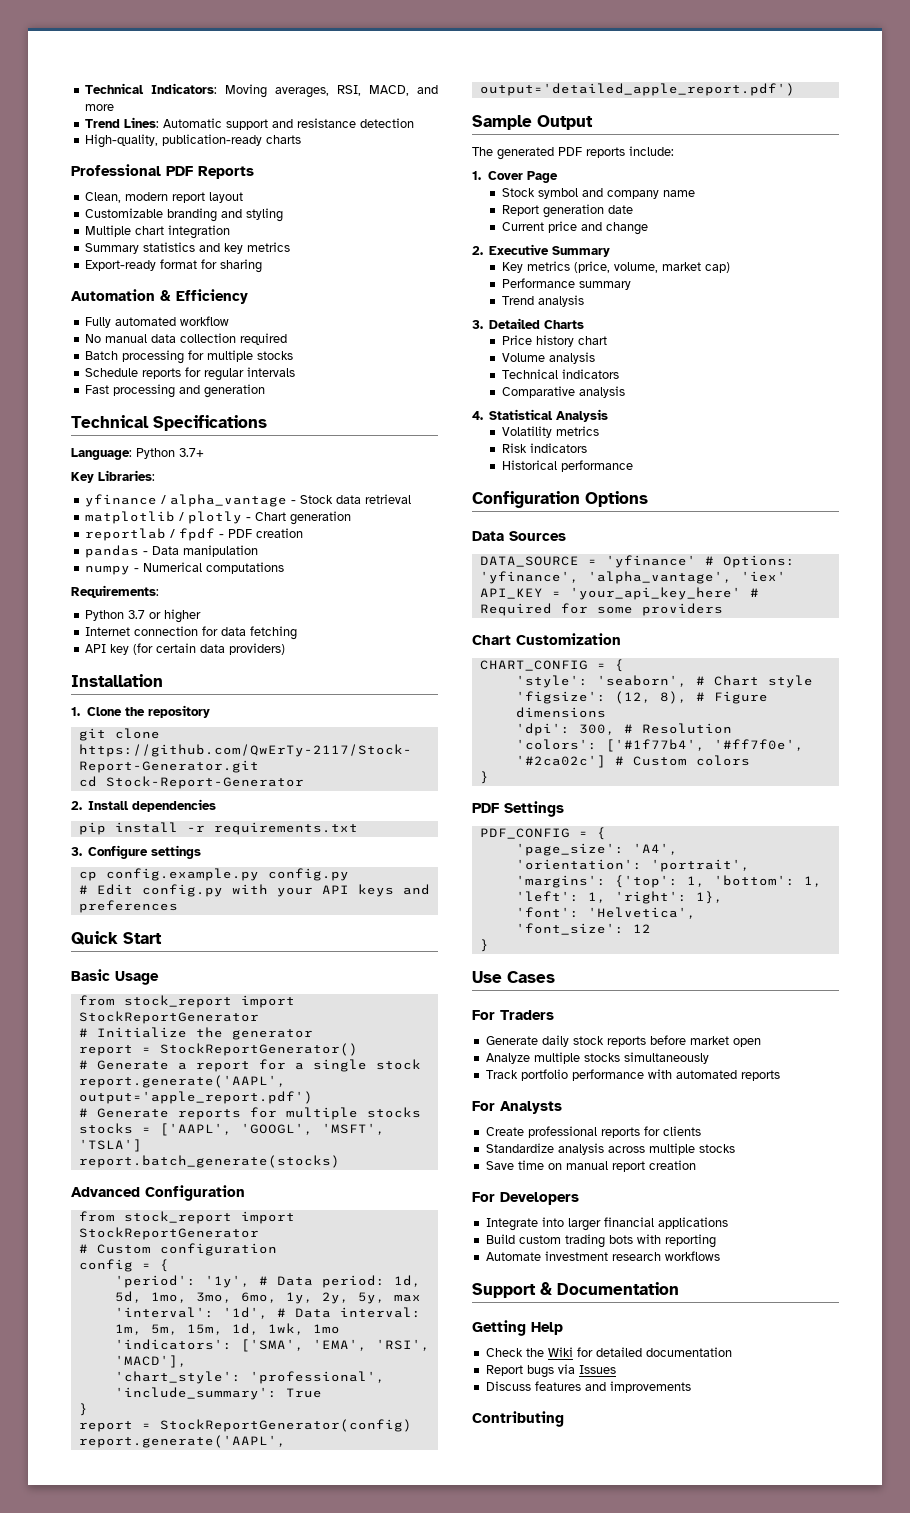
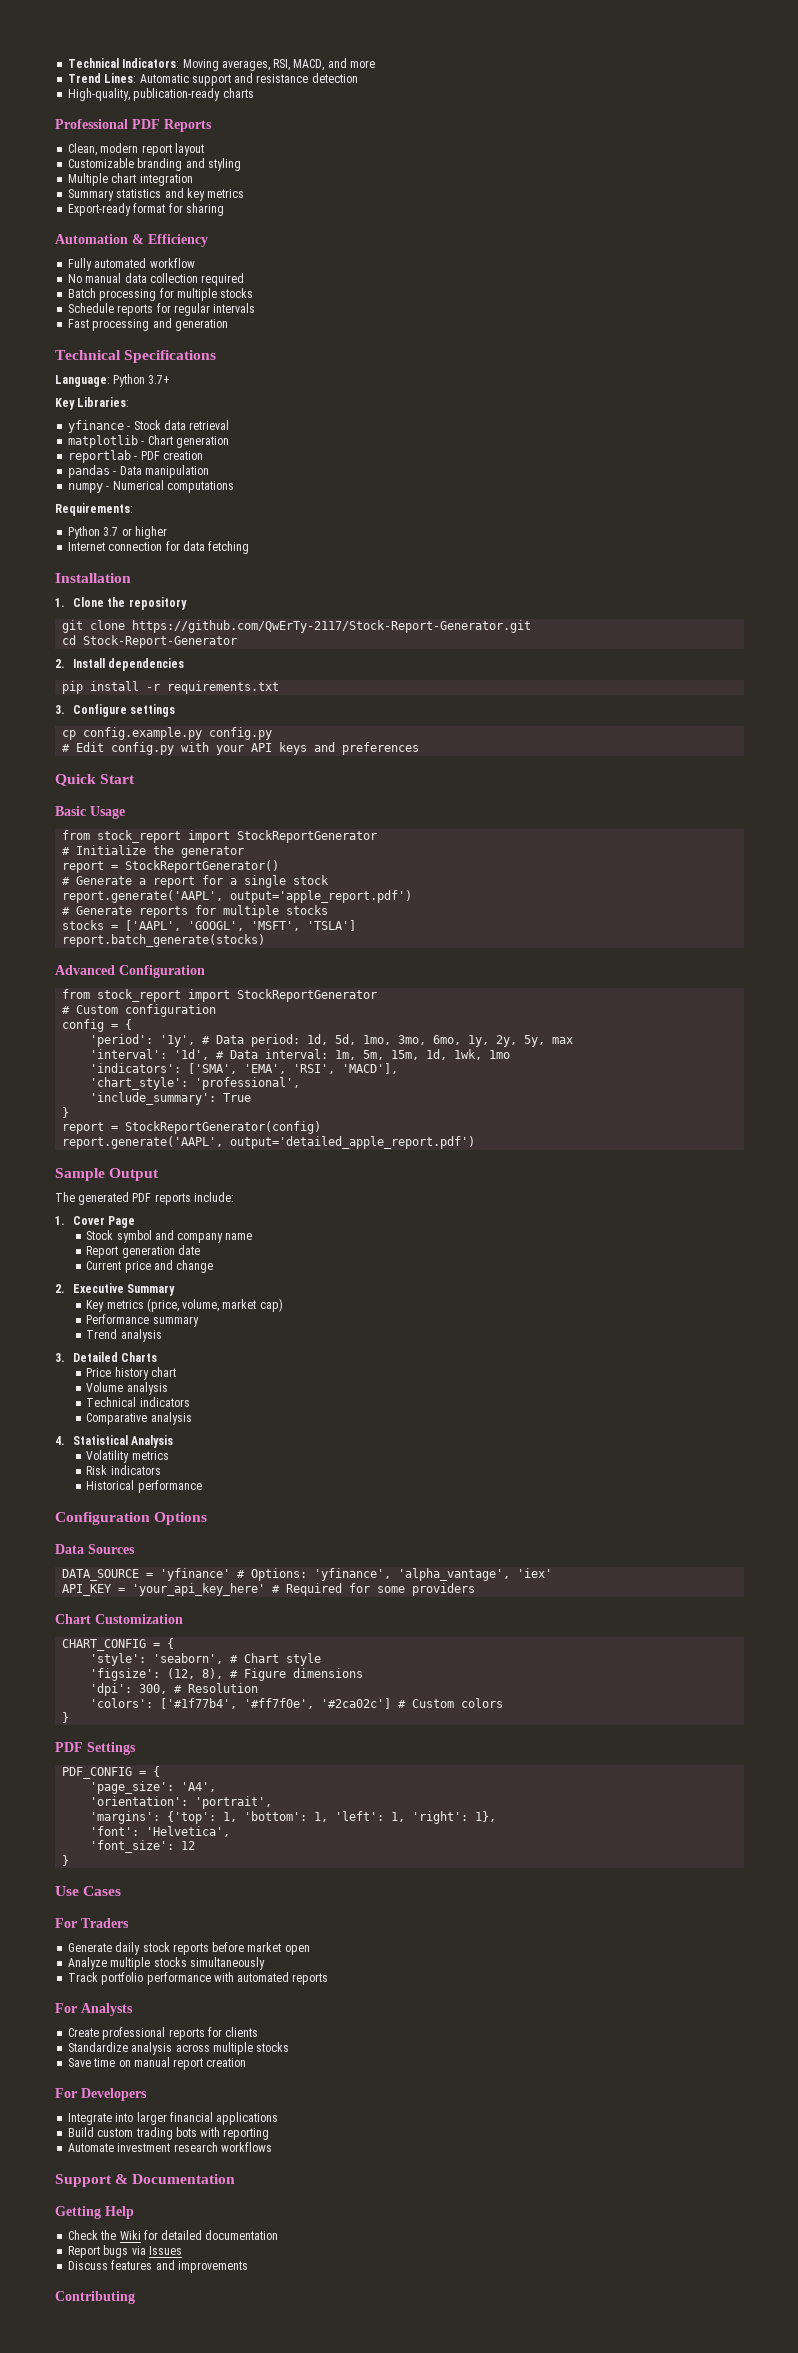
[160,494,287,507] / alpha_vantage -> (125, 426) none
[178,511,242,524] / plotly -> (139, 441) none
[169,528,215,541] / fpdf -> (132, 456) none
[84,643,285,655] // API key (for certain data providers) -> (250, 547) none

